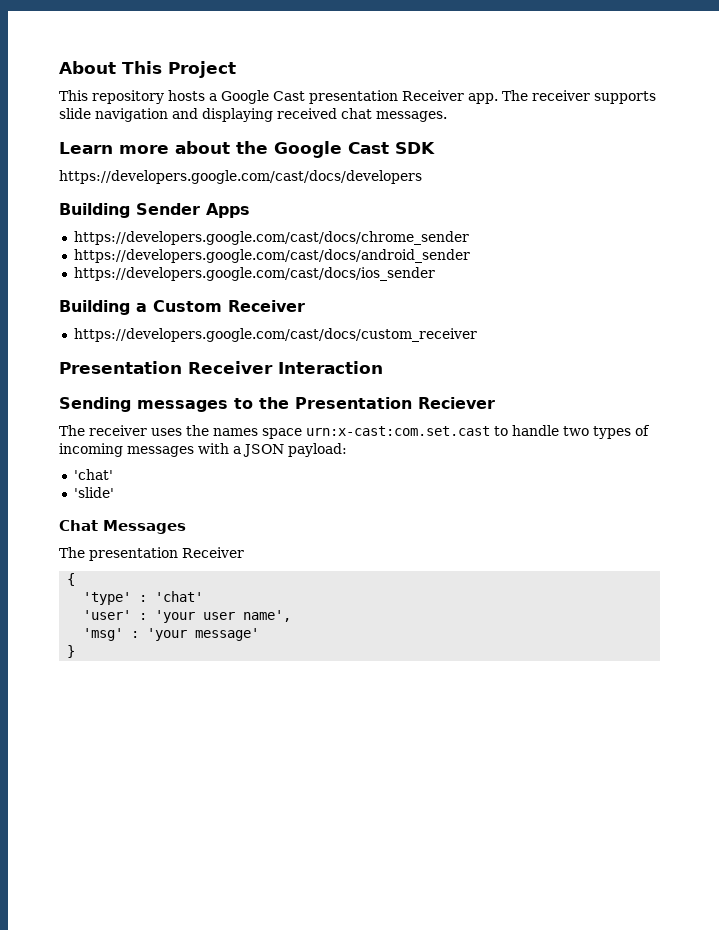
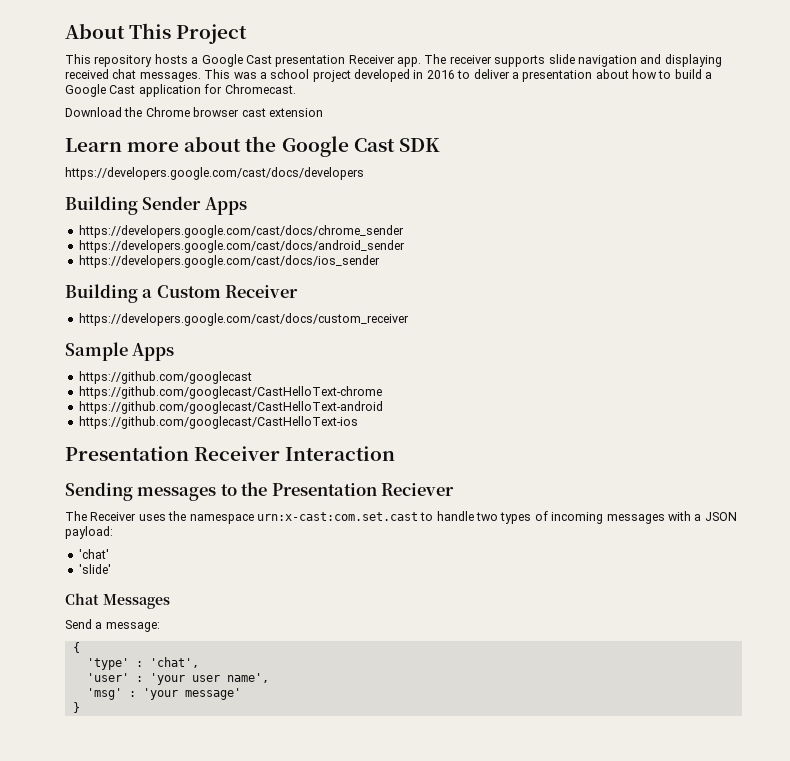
(447, 116) none -> [204,69,713,82] [65,84,296,97] [65,107,323,117] This was a school project developed in 2016 to deliver a presentation about how to build a Google Cast application for Chromecast. // Download the Chrome browser cast extension
(477, 335) none -> [65,342,175,361] [78,371,252,384] [78,386,382,399] [78,401,383,414] [78,416,358,429] // Sample Apps // https://github.com/googlecast // https://github.com/googlecast/CastHelloText-chrome // https://github.com/googlecast/CastHelloText-android // https://github.com/googlecast/CastHelloText-ios
[89,425,147,436] receiver -> [90,512,137,521] Receiver
[213,428,302,439] names space -> [189,514,254,524] namespace
[59,547,244,561] The presentation Receiver -> [65,619,160,632] Send a message:
[155,591,204,602] 'chat' -> [149,657,199,668] 'chat',

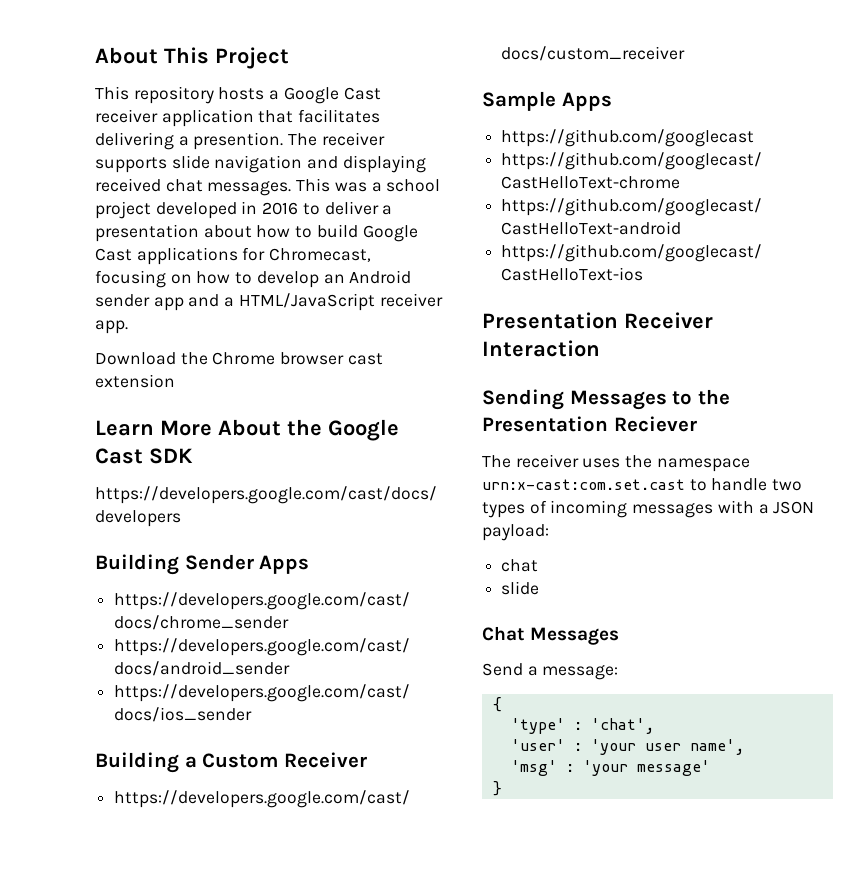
[275,55,421,67] presentation Receiver app. -> [95,109,381,127] [95,132,284,150] receiver application that facilitates delivering a presention.
[705,72,713,79] [65,84,296,97] a Google Cast application for Chromecast. -> [362,225,418,242] [95,247,372,265] [95,270,412,288] [95,293,443,311] [95,320,128,334] Google Cast applications for Chromecast, focusing on how to develop an Android sender app and a HTML/JavaScript receiver app.
[127,136,242,152] more about -> [160,419,281,436] More About
[137,487,217,501] messages -> [569,390,667,410] Messages
[90,512,137,521] Receiver -> [515,454,579,468] receiver
[78,549,109,559] [78,564,111,574] 'chat' // 'slide' -> [501,559,539,572] [501,581,540,595] chat // slide

